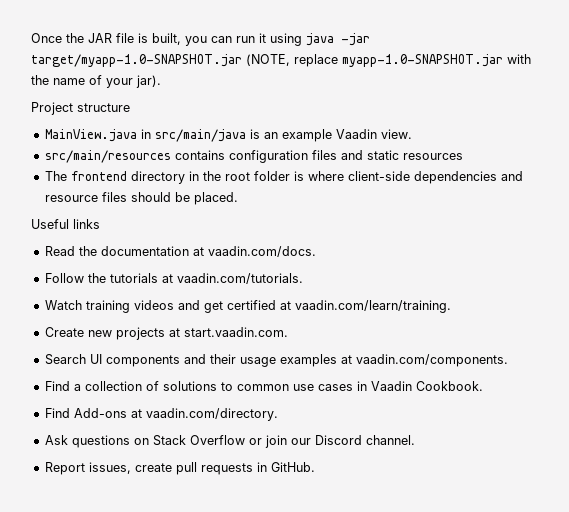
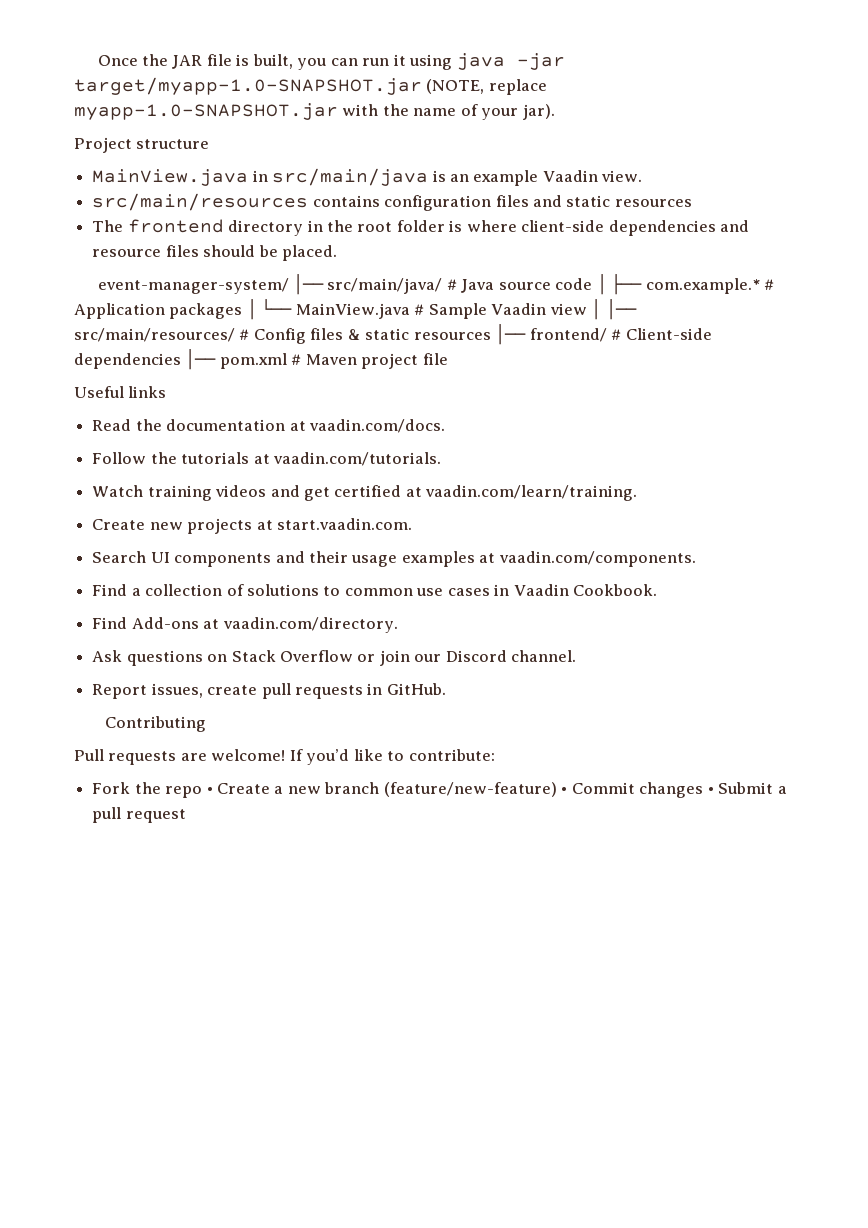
(238, 198) none -> [97,274,775,295] [74,299,637,320] [74,324,712,345] [74,349,448,370] // event-manager-system/ │── src/main/java/ # Java source code │ ├── com.example.* # Application packages │ └── MainView.java # Sample Vaadin view │ │── src/main/resources/ # Config files & static resources │── frontend/ # Client-side dependencies │── pom.xml # Maven project file
(315, 467) none -> [105,716,207,732] [74,749,495,765] [92,782,787,798] [92,807,186,823] // Contributing // Pull requests are welcome! If you’d like to contribute: // Fork the repo • Create a new branch (feature/new-feature) • Commit changes • Submit a pull request

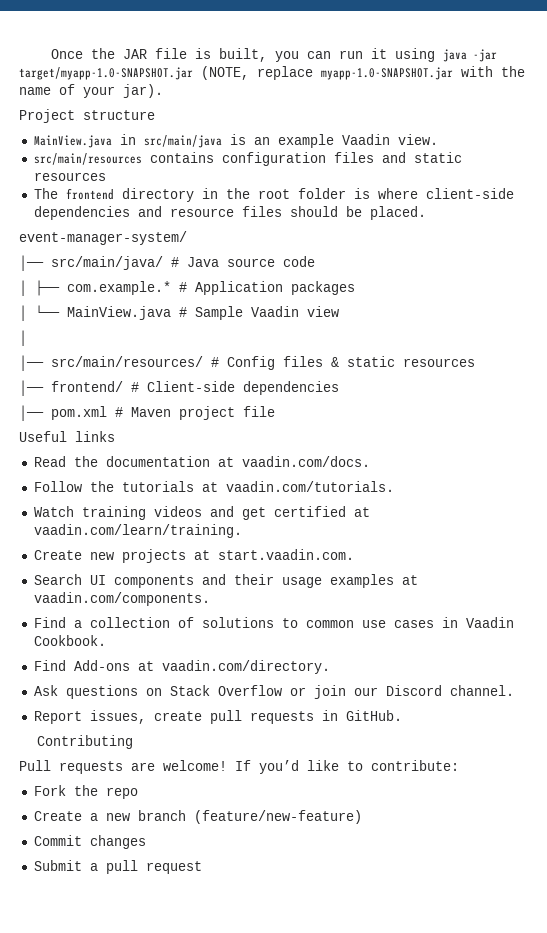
(289, 286) none -> (187, 238) //
(593, 284) none -> (315, 261) //
(243, 311) none -> (355, 288) //
[591,299,602,320] │ -> [19,330,27,346] // │ //
(491, 336) none -> (475, 362) //
(181, 361) none -> (339, 388) //
[206,787,213,794] • -> (138, 793) //
[561,787,568,794] • -> (362, 817) //
[707,787,714,794] • -> (146, 842) //

